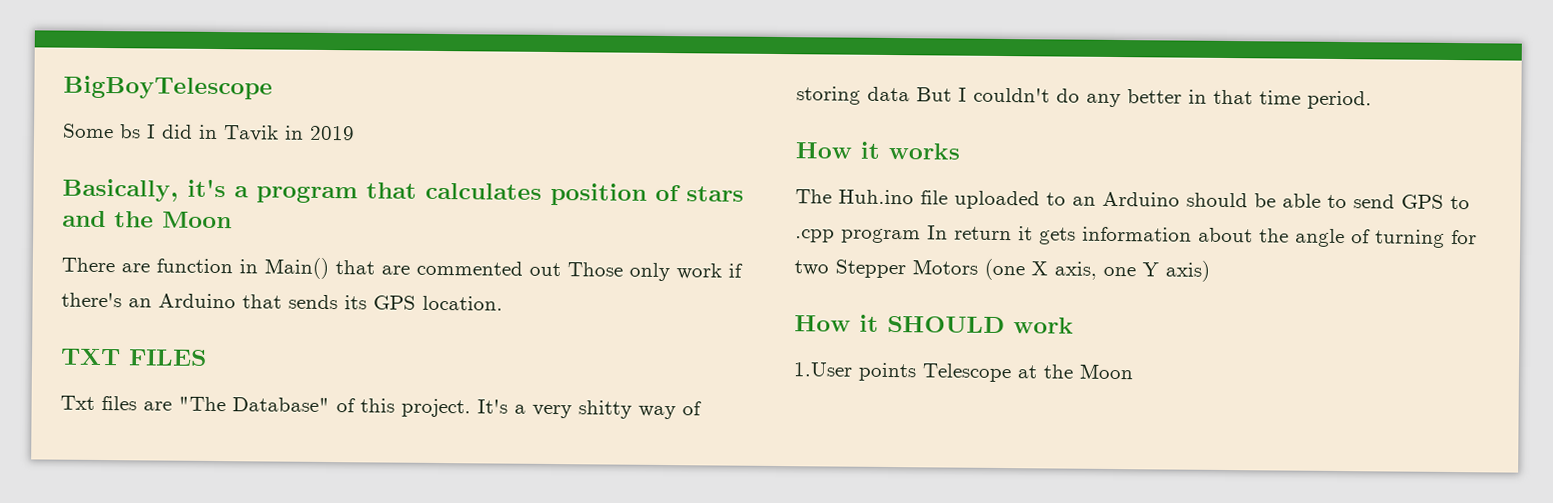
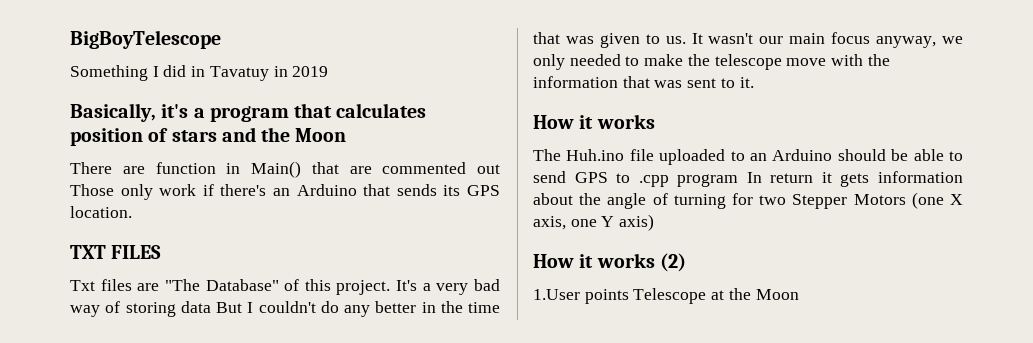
[62,123,141,139] Some bs -> [70,65,148,81] Something
[223,125,279,142] Tavik -> [209,66,269,81] Tavatuy
[578,400,632,419] shitty -> [473,279,500,291] bad
[1213,89,1372,110] that time period. -> [440,301,500,313] [533,32,963,48] [533,54,890,70] [533,76,754,88] the time that was given to us. It wasn't our main focus anyway, we only needed to make the telescope move with the information that was sent to it.
[887,315,1074,334] SHOULD work -> [596,253,686,272] works (2)

